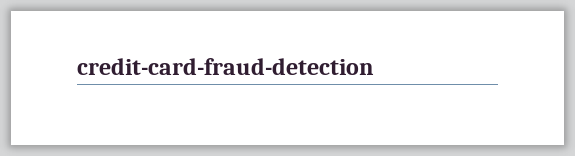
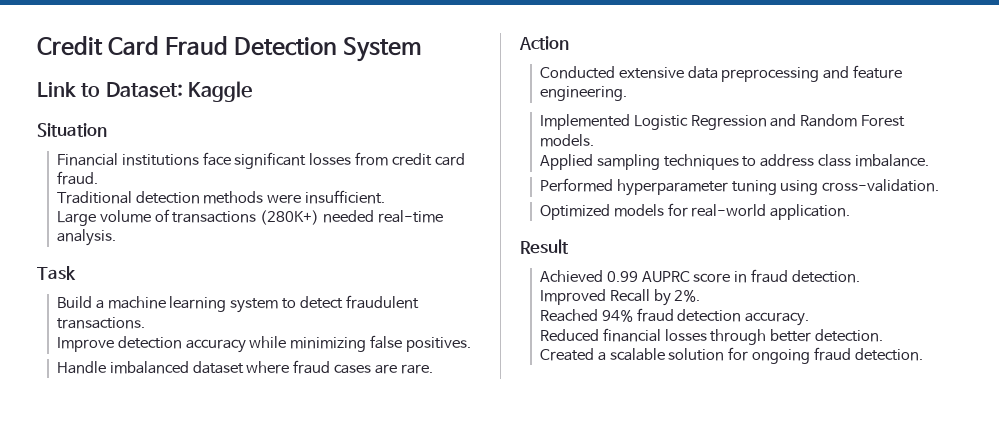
[77,58,374,75] credit-card-fraud-detection -> [37,36,423,62] [37,81,252,102] [37,123,107,137] [56,152,466,169] [56,171,98,185] [56,190,386,204] [56,209,444,226] [56,229,116,246] [37,266,76,280] [56,295,420,313] [56,317,145,329] [56,335,472,353] [56,360,434,374] [519,36,569,50] [539,65,903,82] [539,86,627,101] [539,114,906,130] [539,134,594,147] [539,154,930,170] [539,178,940,196] [539,203,851,220] [520,239,569,254] [539,269,861,283] [539,289,701,306] [539,308,810,326] [539,328,884,345] [539,347,924,364] Credit Card Fraud Detection System // Link to Dataset: Kaggle // Situation // Financial institutions face significant losses from credit card fraud. // Traditional detection methods were insufficient. // Large volume of transactions (280K+) needed real-time analysis. // Task // Build a machine learning system to detect fraudulent transactions. // Improve detection accuracy while minimizing false positives. // Handle imbalanced dataset where fraud cases are rare. // Action // Conducted extensive data preprocessing and feature engineering. // Implemented Logistic Regression and Random Forest models. // Applied sampling techniques to address class imbalance. // Performed hyperparameter tuning using cross-validation. // Optimized models for real-world application. // Result // Achieved 0.99 AUPRC score in fraud detection. // Improved Recall by 2%. // Reached 94% fraud detection accuracy. // Reduced financial losses through better detection. // Created a scalable solution for ongoing fraud detection.

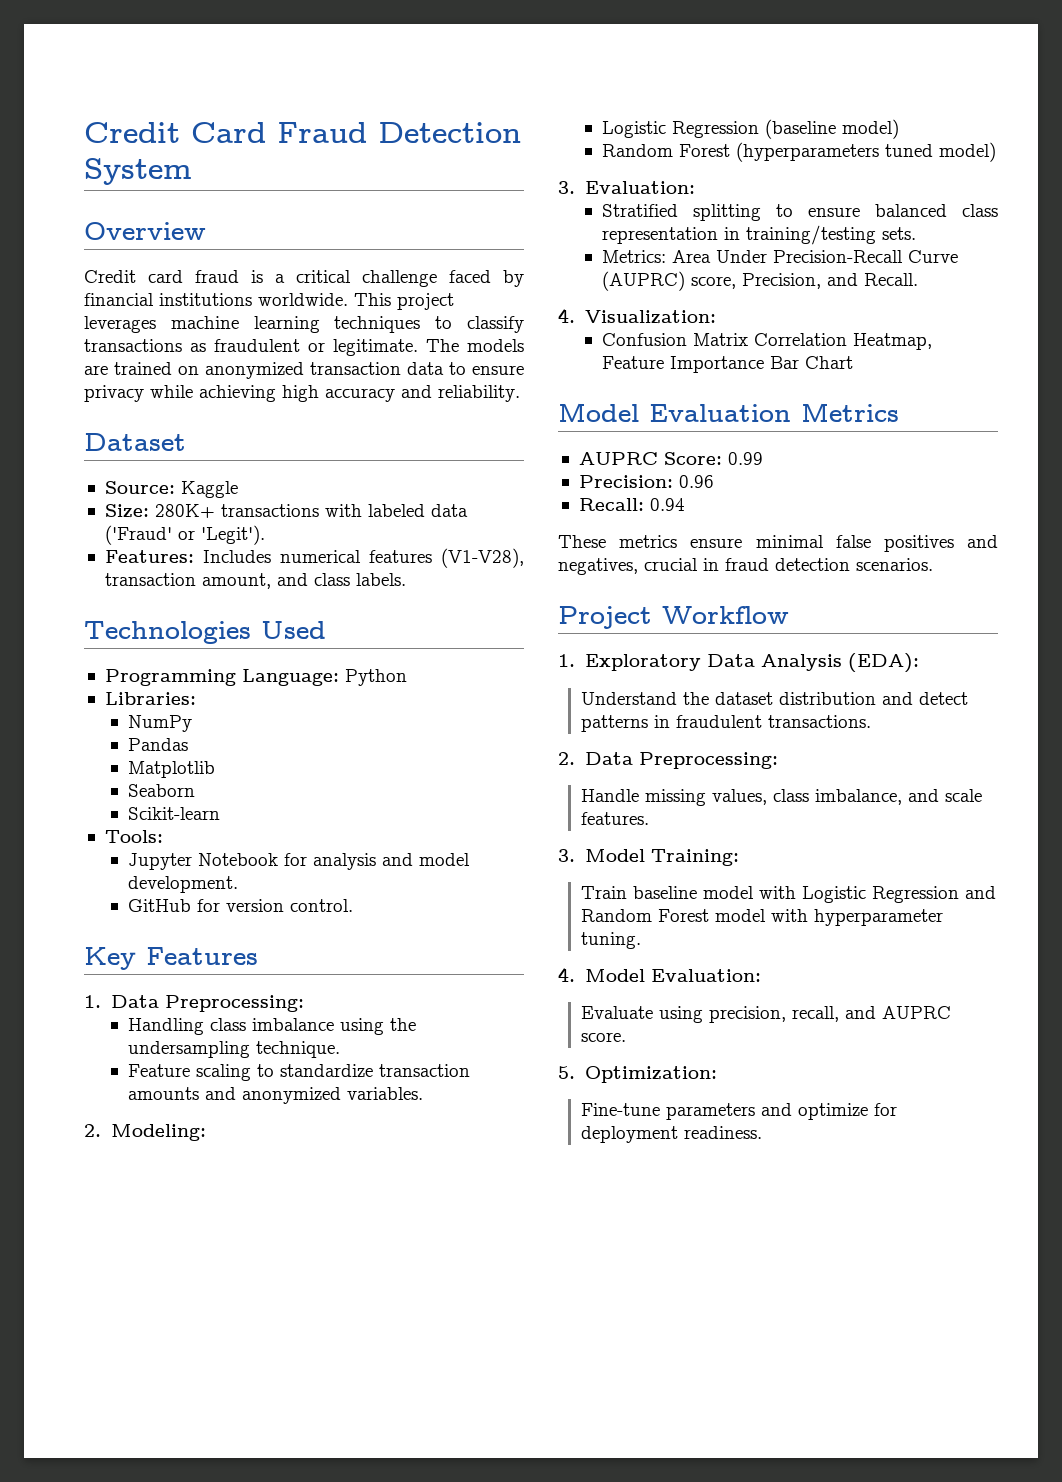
[37,81,252,102] [37,123,107,137] [56,152,466,169] [56,171,98,185] [56,190,386,204] [56,209,444,226] [56,229,116,246] [37,266,76,280] [56,295,420,313] [56,317,145,329] [56,335,472,353] [56,360,434,374] [519,36,569,50] [539,65,903,82] [539,86,627,101] [539,114,630,130] Link to Dataset: Kaggle // Situation // Financial institutions face significant losses from credit card fraud. // Traditional detection methods were insufficient. // Large volume of transactions (280K+) needed real-time analysis. // Task // Build a machine learning system to detect fraudulent transactions. // Improve detection accuracy while minimizing false positives. // Handle imbalanced dataset where fraud cases are rare. // Action // Conducted extensive data preprocessing and feature engineering. // Implemented -> [84,222,206,240] [84,270,524,287] [84,293,454,310] [84,316,524,333] [84,339,524,356] [84,362,524,379] [84,385,520,402] [84,433,186,451] [104,481,238,498] [104,504,468,519] [104,525,265,545] [104,548,524,568] [104,573,406,589] [84,621,326,644] [104,669,407,686] [104,692,196,705] [128,715,193,732] [128,738,189,751] [128,761,216,778] [128,784,196,797] [128,807,221,820] [104,830,163,843] [128,853,471,870] [128,876,239,893] [128,899,354,912] [84,947,258,970] [84,995,304,1012] [128,1018,417,1035] [128,1041,341,1058] [128,1064,471,1081] [128,1087,424,1104] [84,1124,206,1141] [602,119,900,139] [602,142,997,162] [558,181,695,194] [602,204,998,221] [602,225,917,245] [602,250,959,263] [602,271,919,291] [558,308,716,325] [602,333,933,350] [602,356,854,373] [558,403,899,422] [578,452,763,465] [578,475,714,488] [578,498,685,511] [558,535,998,552] [558,558,933,575] [558,606,789,629] [558,653,919,673] [581,692,969,705] [581,715,872,732] [558,752,778,769] [581,789,983,806] [581,812,650,825] [558,849,739,866] [581,886,797,899] Overview // Credit card fraud is a critical challenge faced by financial institutions worldwide. This project leverages machine learning techniques to classify transactions as fraudulent or legitimate. The models are trained on anonymized transaction data to ensure privacy while achieving high accuracy and reliability. // Dataset // Source: Kaggle // Size: 280K+ transactions with labeled data ('Fraud' or 'Legit'). // Features: Includes numerical features (V1-V28), transaction amount, and class labels. // Technologies Used // Programming Language: Python // Libraries: // NumPy // Pandas // Matplotlib // Seaborn // Scikit-learn // Tools: // Jupyter Notebook for analysis and model development. // GitHub for version control. // Key Features // 1. Data Preprocessing: // Handling class imbalance using the undersampling technique. // Feature scaling to standardize transaction amounts and anonymized variables. // 2. Modeling: // Logistic Regression (baseline model) // Random Forest (hyperparameters tuned model) // 3. Evaluation: // Stratified splitting to ensure balanced class representation in training/testing sets. // Metrics: Area Under Precision-Recall Curve (AUPRC) score, Precision, and Recall. // 4. Visualization: // Confusion Matrix Correlation Heatmap, Feature Importance Bar Chart // Model Evaluation Metrics // AUPRC Score: 0.99 // Precision: 0.96 // Recall: 0.94 // These metrics ensure minimal false positives and negatives, crucial in fraud detection scenarios. // Project Workflow // 1. Exploratory Data Analysis (EDA): // Understand the dataset distribution and detect patterns in fraudulent transactions. // 2. Data Preprocessing: // Handle missing values, class imbalance, and scale features. // 3. Model Training: // Train baseline model with
[539,134,594,147] [539,154,930,170] [539,178,940,196] [539,203,851,220] [520,239,569,254] [539,269,861,283] [539,289,701,306] [539,308,810,326] [539,328,884,345] [539,347,924,364] models. // Applied sampling techniques to address class imbalance. // Performed hyperparameter tuning using cross-validation. // Optimized models for real-world application. // Result // Achieved 0.99 AUPRC score in fraud detection. // Improved Recall by 2%. // Reached 94% fraud detection accuracy. // Reduced financial losses through better detection. // Created a scalable solution for ongoing fraud detection. -> [715,909,944,926] [581,932,642,949] [558,967,761,982] [581,1006,952,1023] [581,1032,627,1042] [558,1066,717,1083] [581,1103,898,1120] [581,1126,763,1143] model with hyperparameter tuning. // 4. Model Evaluation: // Evaluate using precision, recall, and AUPRC score. // 5. Optimization: // Fine-tune parameters and optimize for deployment readiness.

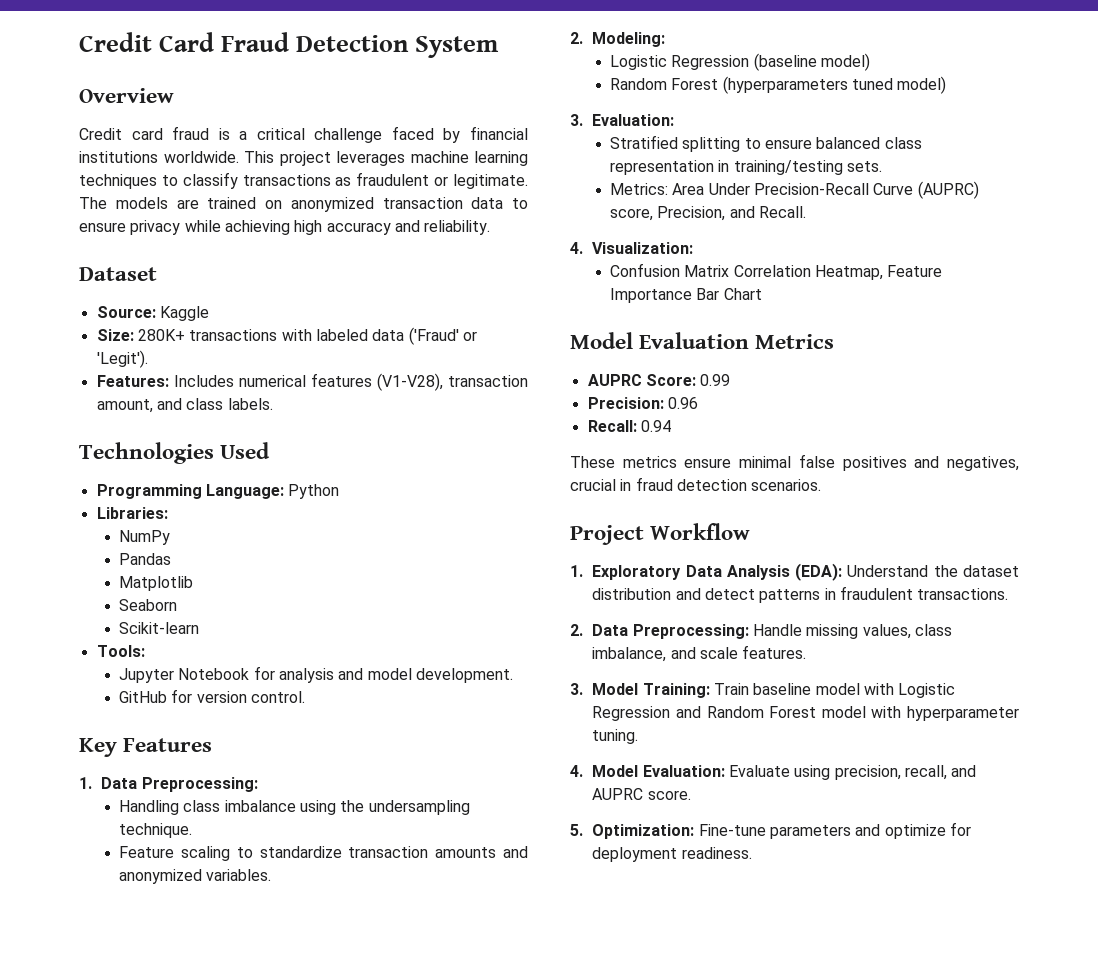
(919, 663) // -> (843, 572) none
(778, 760) // -> (749, 631) none
(739, 857) // -> (710, 690) none
(761, 975) // -> (725, 771) none
(717, 1074) // -> (695, 831) none

